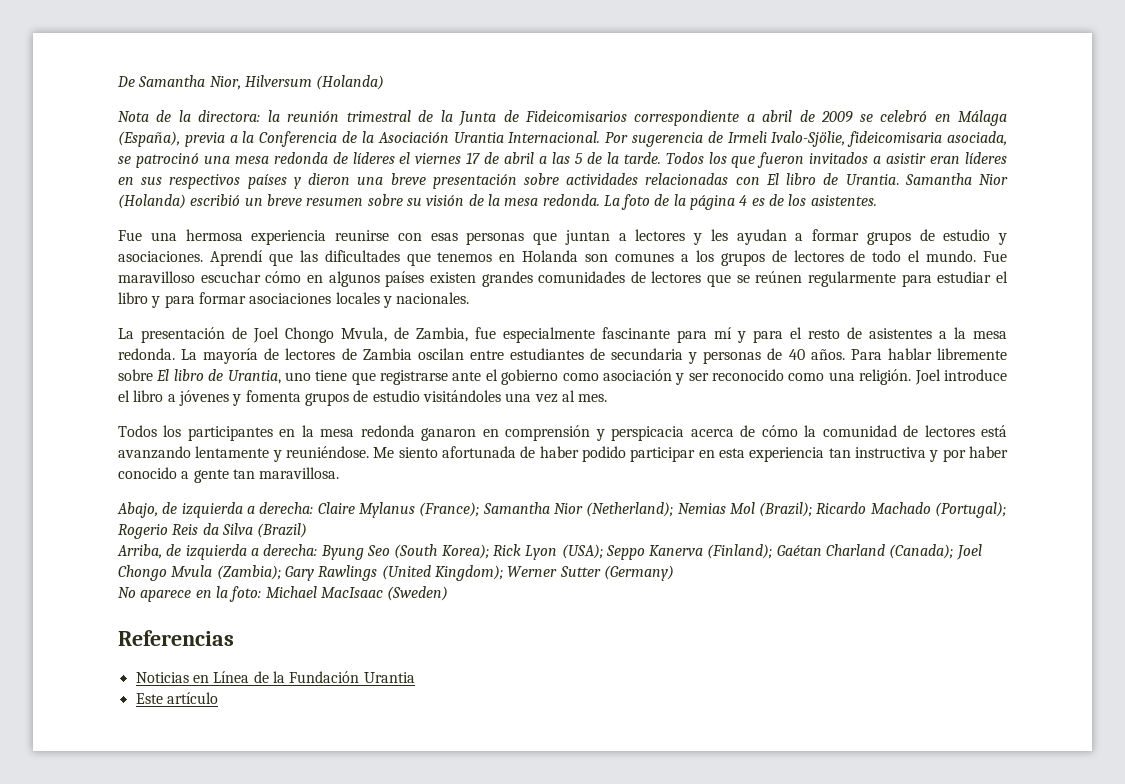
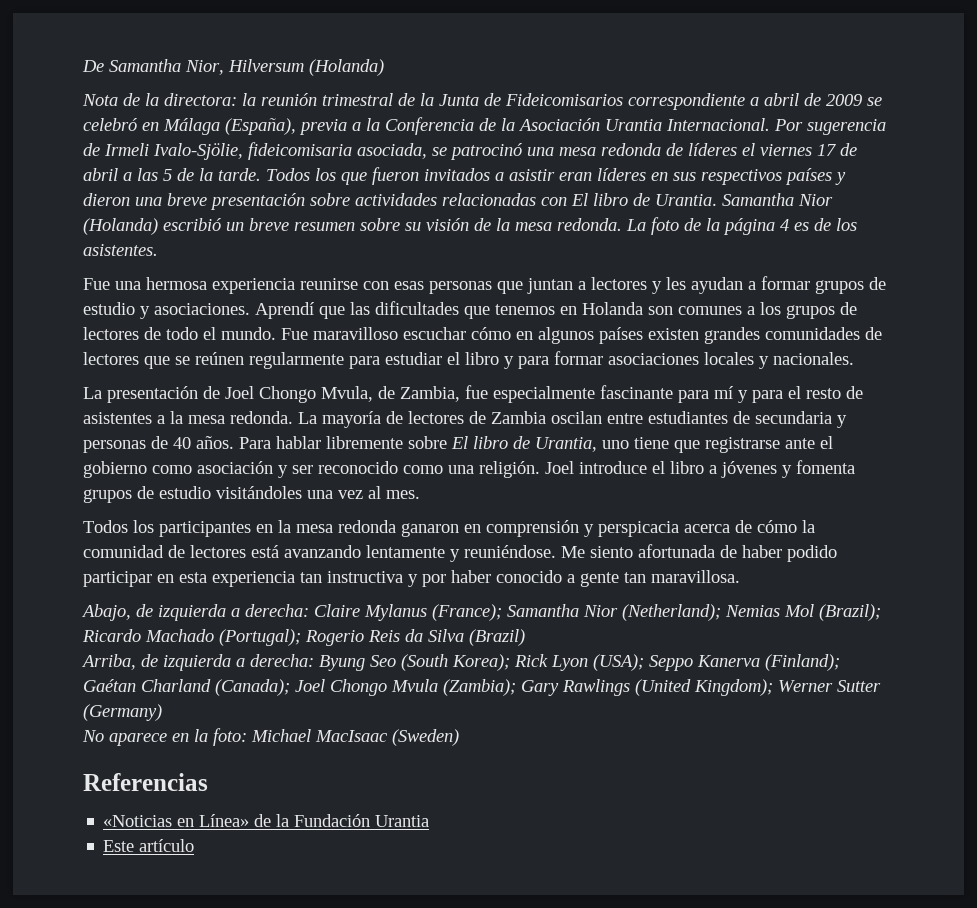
[135,671,250,683] Noticias en Línea -> [103,814,250,827] «Noticias en Línea»

